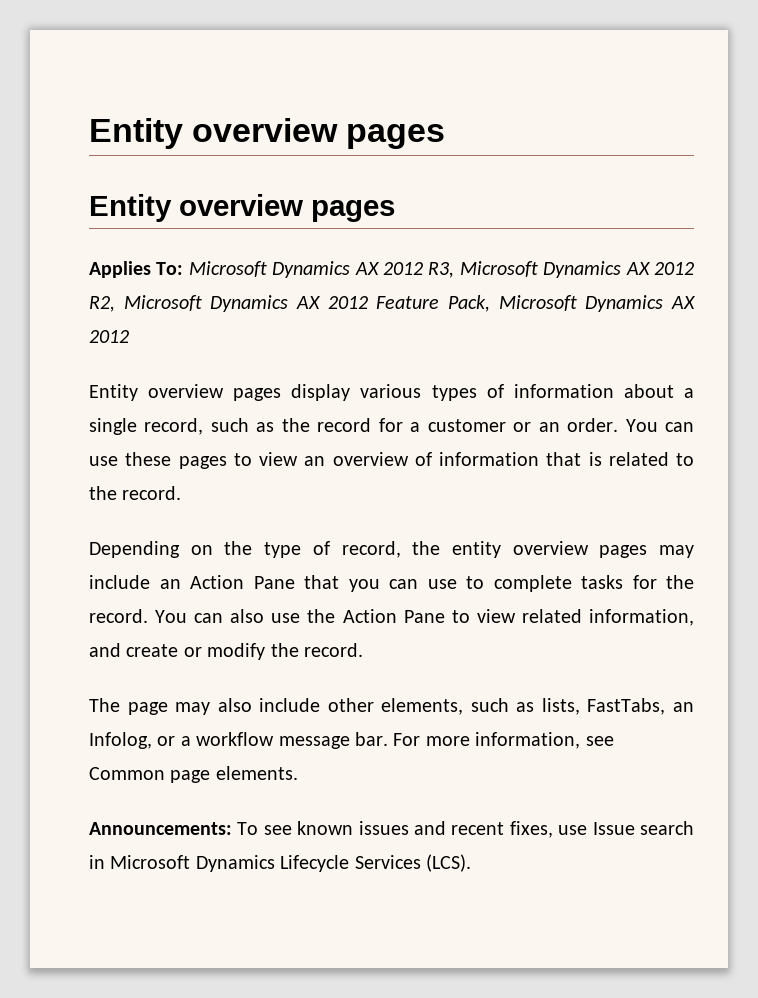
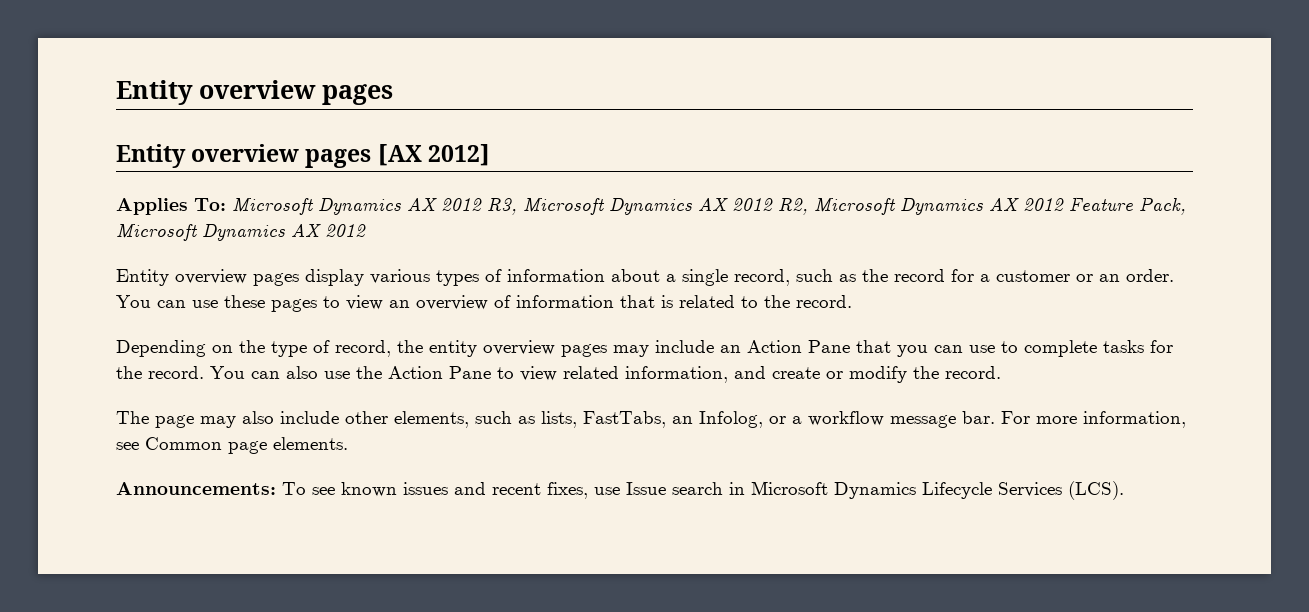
(395, 211) none -> [377,144,490,166] [AX 2012]

